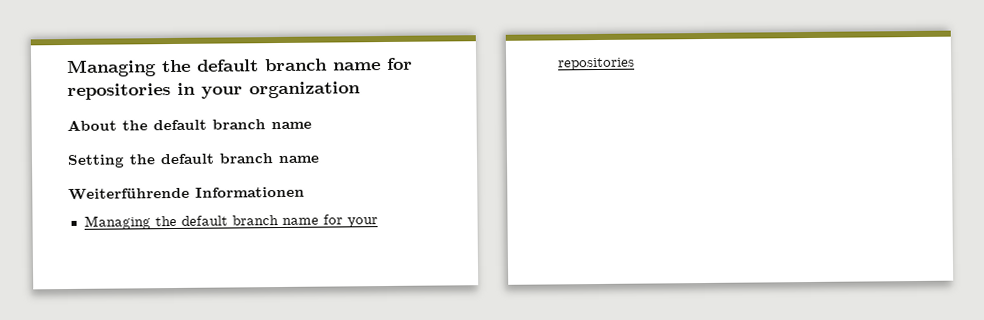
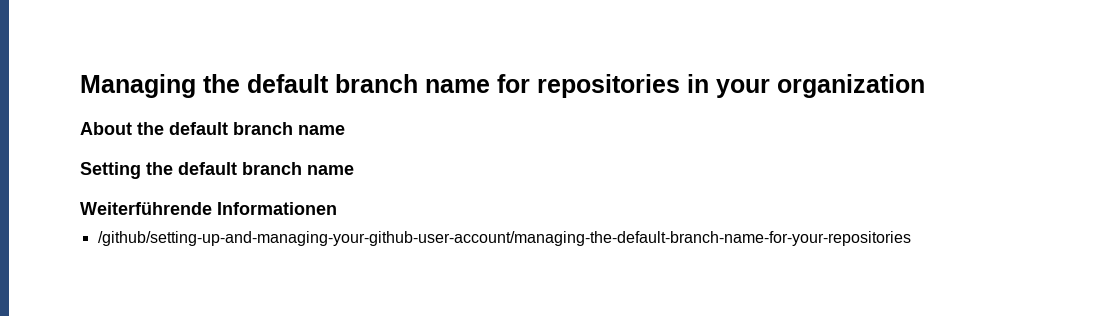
[83,214,378,230] [557,57,635,71] Managing the default branch name for your repositories -> [97,231,911,246] /github/setting-up-and-managing-your-github-user-account/managing-the-default-branch-name-for-your-repositories

